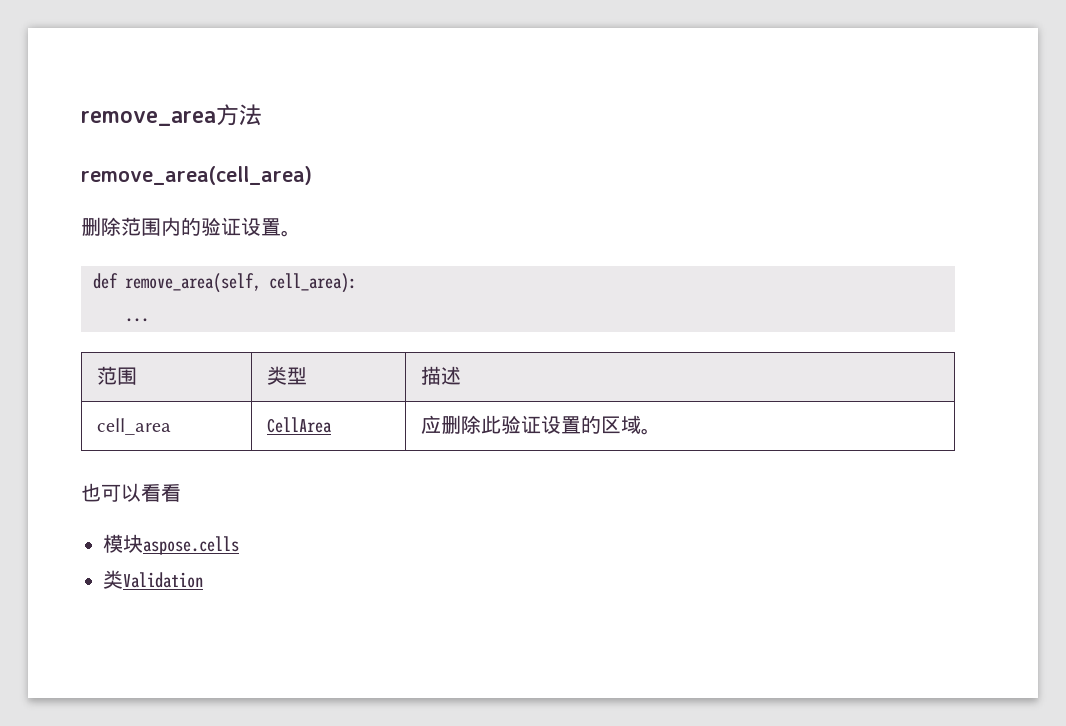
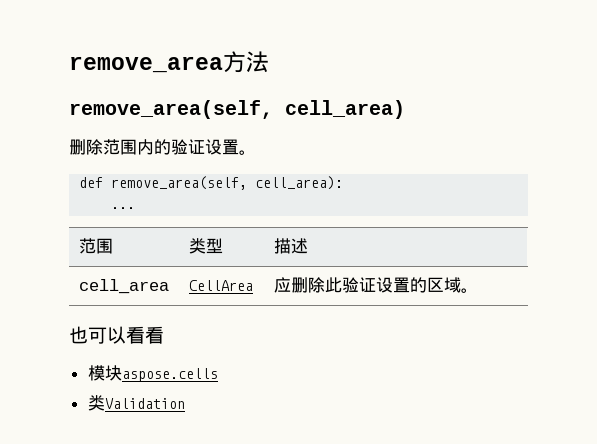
[81,166,312,185] remove_area(cell_area) -> [69,100,405,119] remove_area(self, cell_area)

